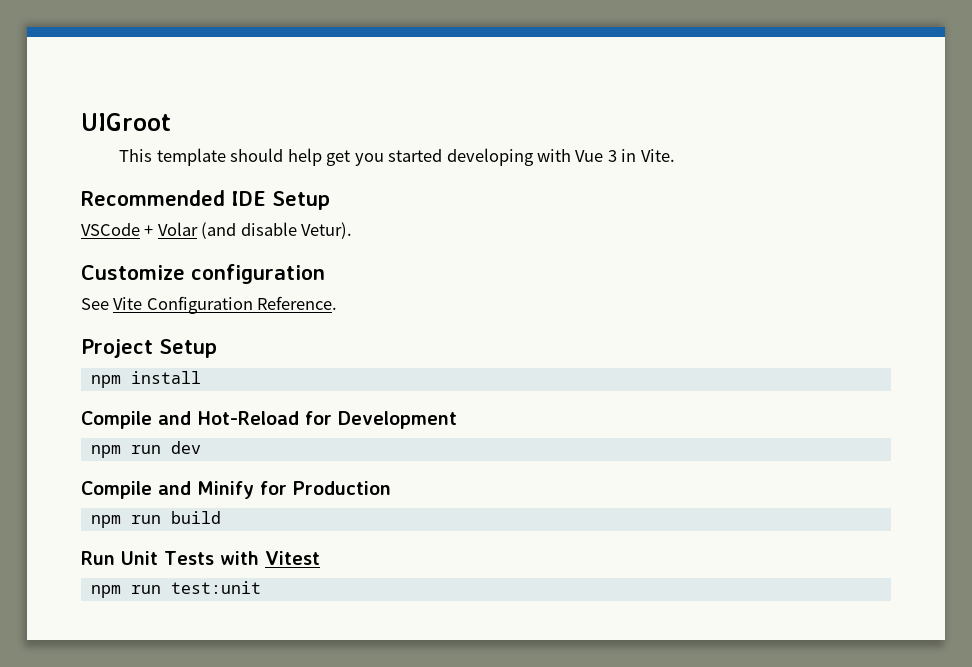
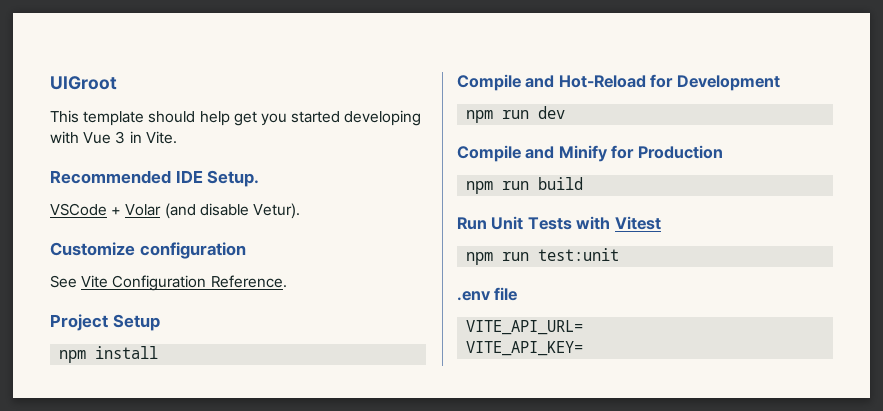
[272,191,330,210] Setup -> [207,170,260,187] Setup.
(261, 587) none -> [457,287,518,301] [466,320,584,335] [466,341,584,356] // .env file // VITE_API_URL= // VITE_API_KEY=

